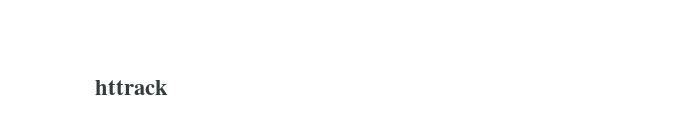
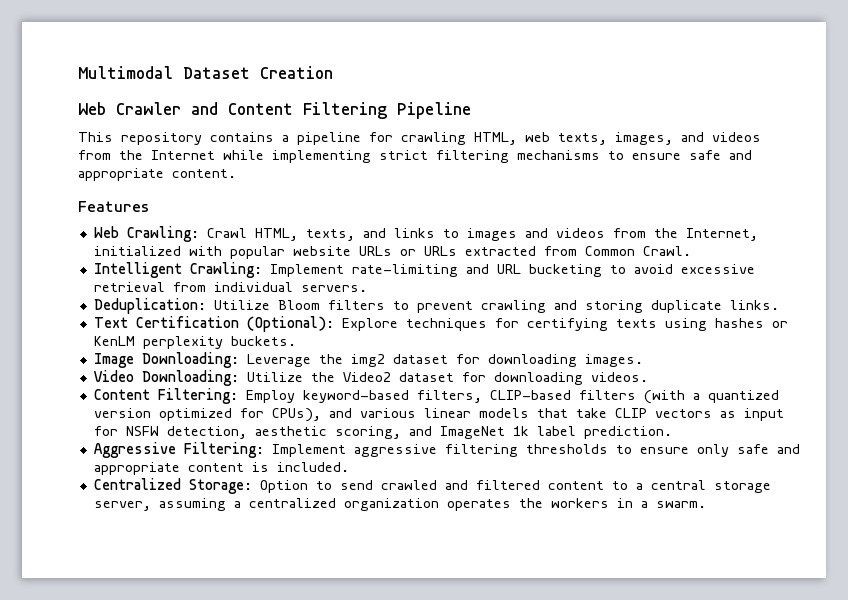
[95,80,168,95] httrack -> [78,66,333,79] [78,102,471,119] [78,132,761,145] [78,150,752,163] [78,168,236,181] [78,201,150,212] [93,226,758,242] [93,246,691,259] [93,262,755,278] [93,282,367,292] [93,298,779,314] [93,316,788,332] [93,336,296,349] [93,352,643,368] [93,370,648,386] [93,388,779,404] [93,408,784,422] [93,426,672,439] [93,442,800,458] [93,462,349,475] [93,478,771,494] [93,498,706,511] Multimodal Dataset Creation // Web Crawler and Content Filtering Pipeline // This repository contains a pipeline for crawling HTML, web texts, images, and videos from the Internet while implementing strict filtering mechanisms to ensure safe and appropriate content. // Features // Web Crawling: Crawl HTML, texts, and links to images and videos from the Internet, initialized with popular website URLs or URLs extracted from Common Crawl. // Intelligent Crawling: Implement rate-limiting and URL bucketing to avoid excessive retrieval from individual servers. // Deduplication: Utilize Bloom filters to prevent crawling and storing duplicate links. // Text Certification (Optional): Explore techniques for certifying texts using hashes or KenLM perplexity buckets. // Image Downloading: Leverage the img2 dataset for downloading images. // Video Downloading: Utilize the Video2 dataset for downloading videos. // Content Filtering: Employ keyword-based filters, CLIP-based filters (with a quantized version optimized for CPUs), and various linear models that take CLIP vectors as input for NSFW detection, aesthetic scoring, and ImageNet 1k label prediction. // Aggressive Filtering: Implement aggressive filtering thresholds to ensure only safe and appropriate content is included. // Centralized Storage: Option to send crawled and filtered content to a central storage server, assuming a centralized organization operates the workers in a swarm.

